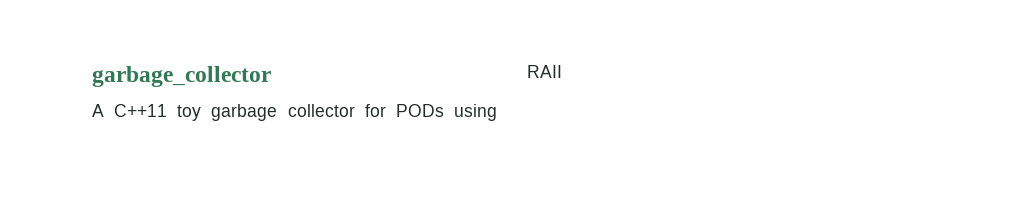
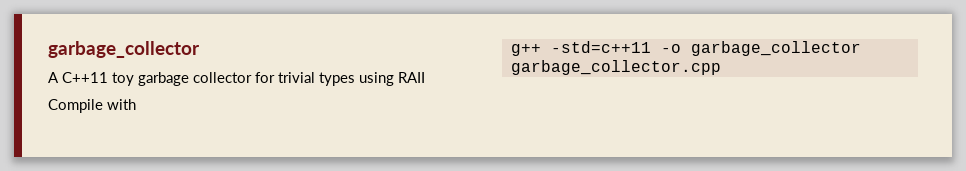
[395,104,444,117] PODs -> [278,72,355,86] trivial types
(562, 71) none -> [48,99,136,113] [510,41,861,56] [510,60,721,75] // Compile with // g++ -std=c++11 -o garbage_collector garbage_collector.cpp

